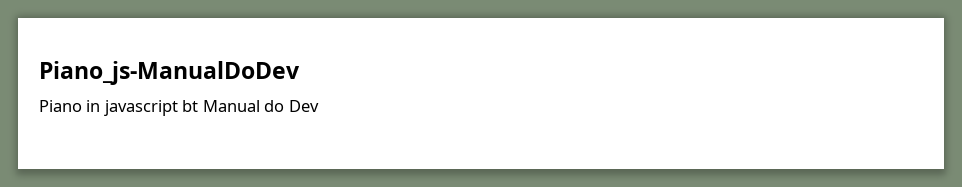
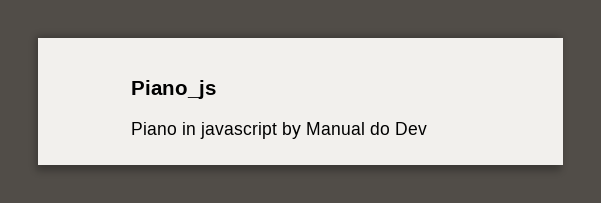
[39,61,300,85] Piano_js-ManualDoDev -> [131,80,216,99] Piano_js
[182,100,199,112] bt -> [282,122,301,139] by

